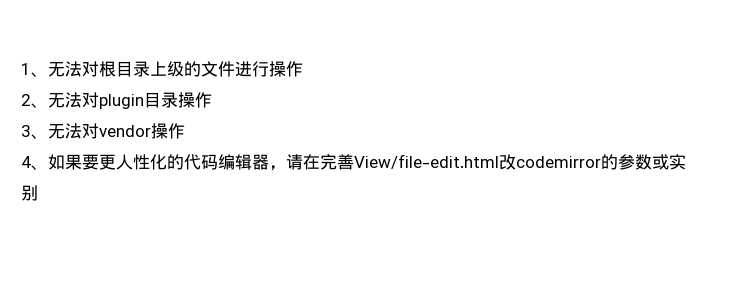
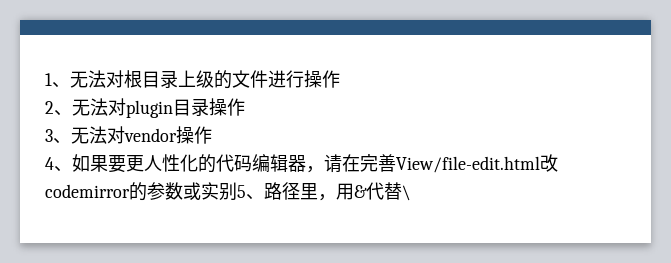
(38, 193) none -> [237,182,411,201] 5、路径里，用&代替\

